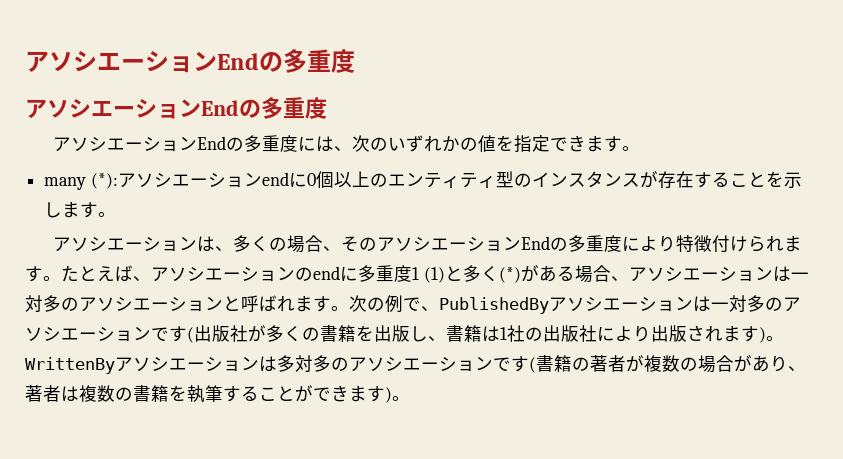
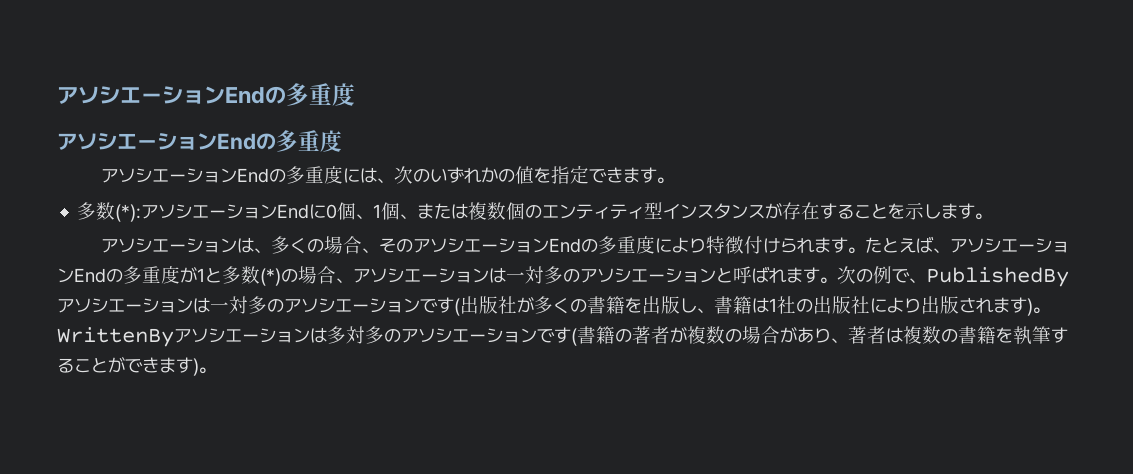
[44,177,87,190] many -> [77,202,116,220] 多数
[261,172,289,186] end -> [277,204,310,219] End
[333,171,370,188] 以上 -> [356,202,526,220] 、1個、または複数個
[513,173,532,187] の -> (664, 210) none
[295,265,575,283] のendに多重度1 (1)と多く(*)がある -> [74,266,298,286] Endの多重度が1と多数(*)の

